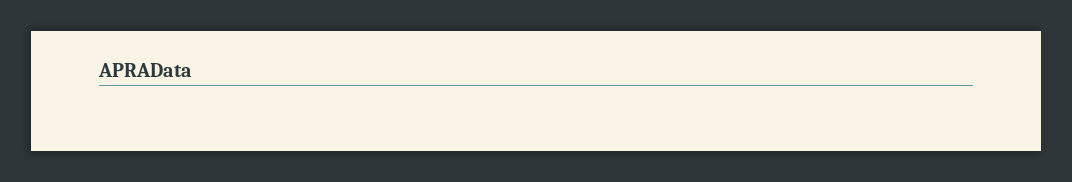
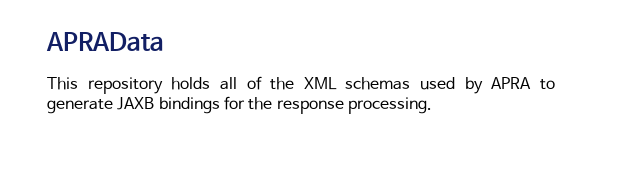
(192, 70) none -> [47,76,555,94] [47,96,432,114] // This repository holds all of the XML schemas used by APRA to generate JAXB bindings for the response processing.

